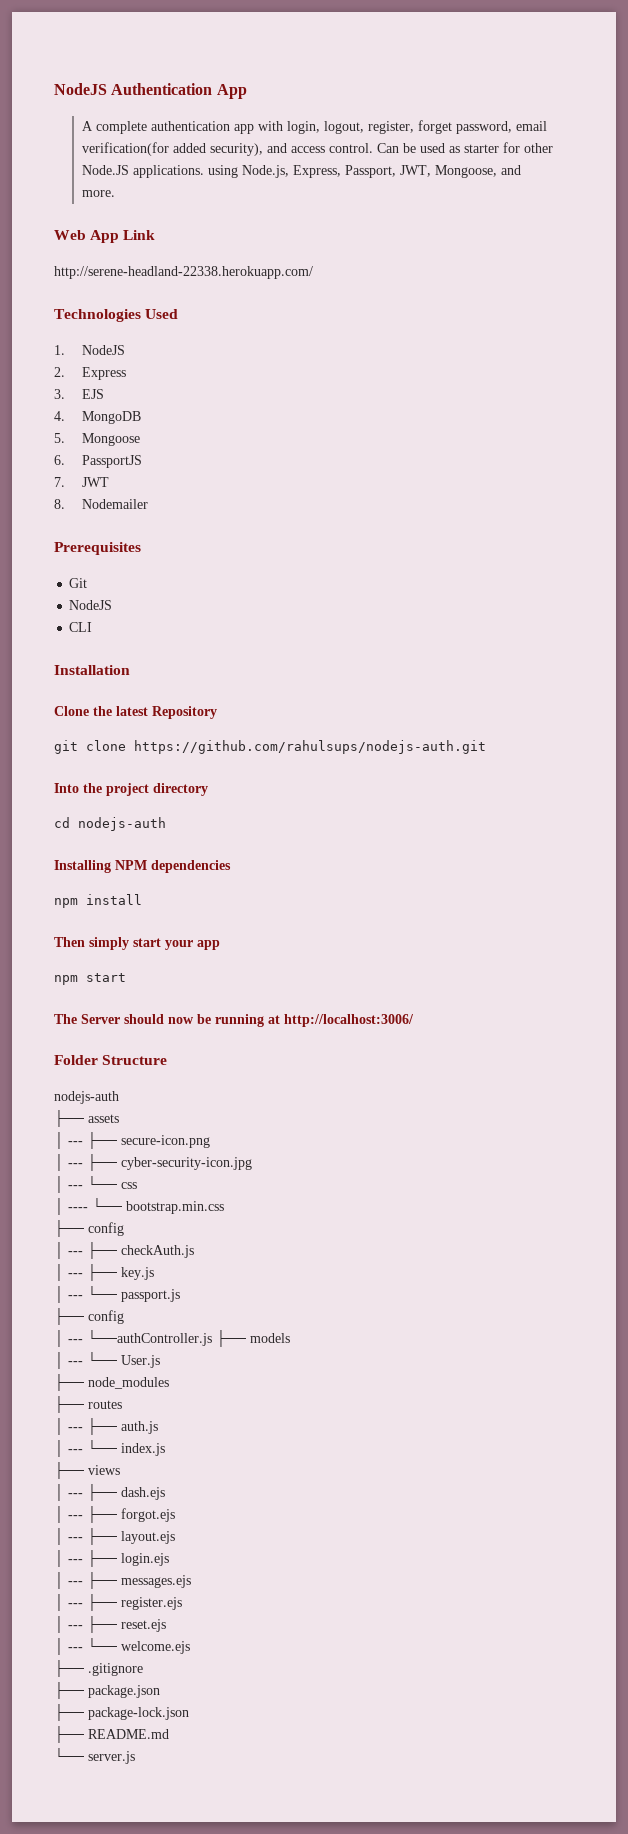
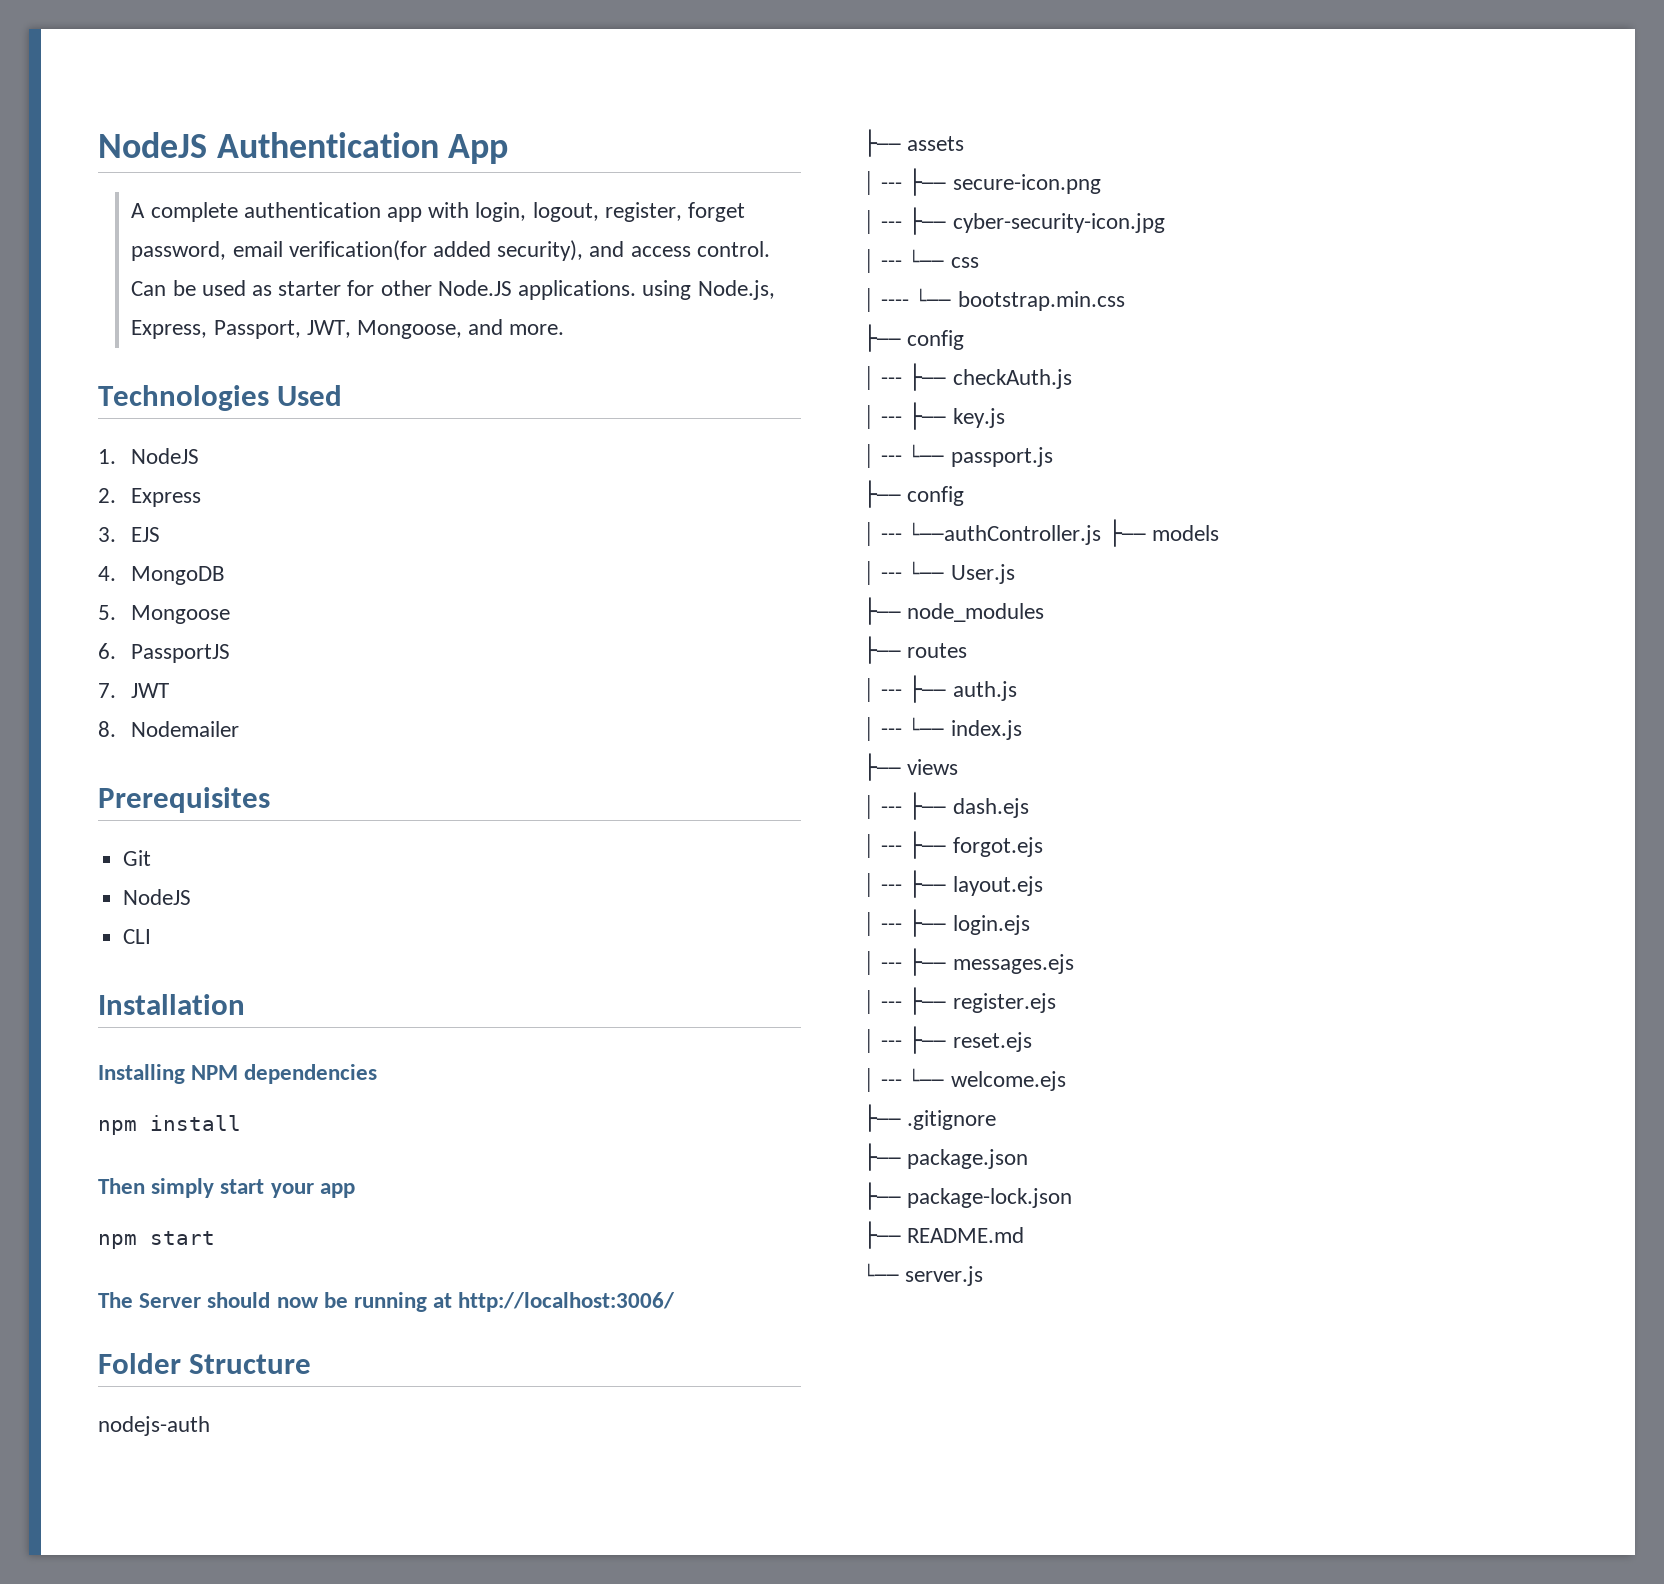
[54,230,156,243] [54,266,313,279] // Web App Link // http://serene-headland-22338.herokuapp.com/ -> (565, 329) none
[54,706,217,719] [54,740,486,754] [54,783,208,796] [54,817,166,831] // Clone the latest Repository // git clone https://github.com/rahulsups/nodejs-auth.git // Into the project directory // cd nodejs-auth -> (245, 1004) none

